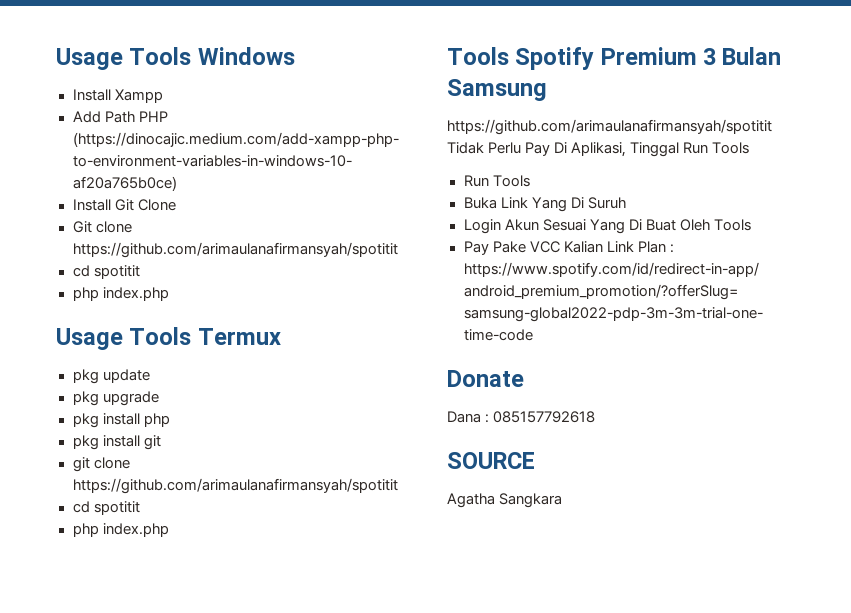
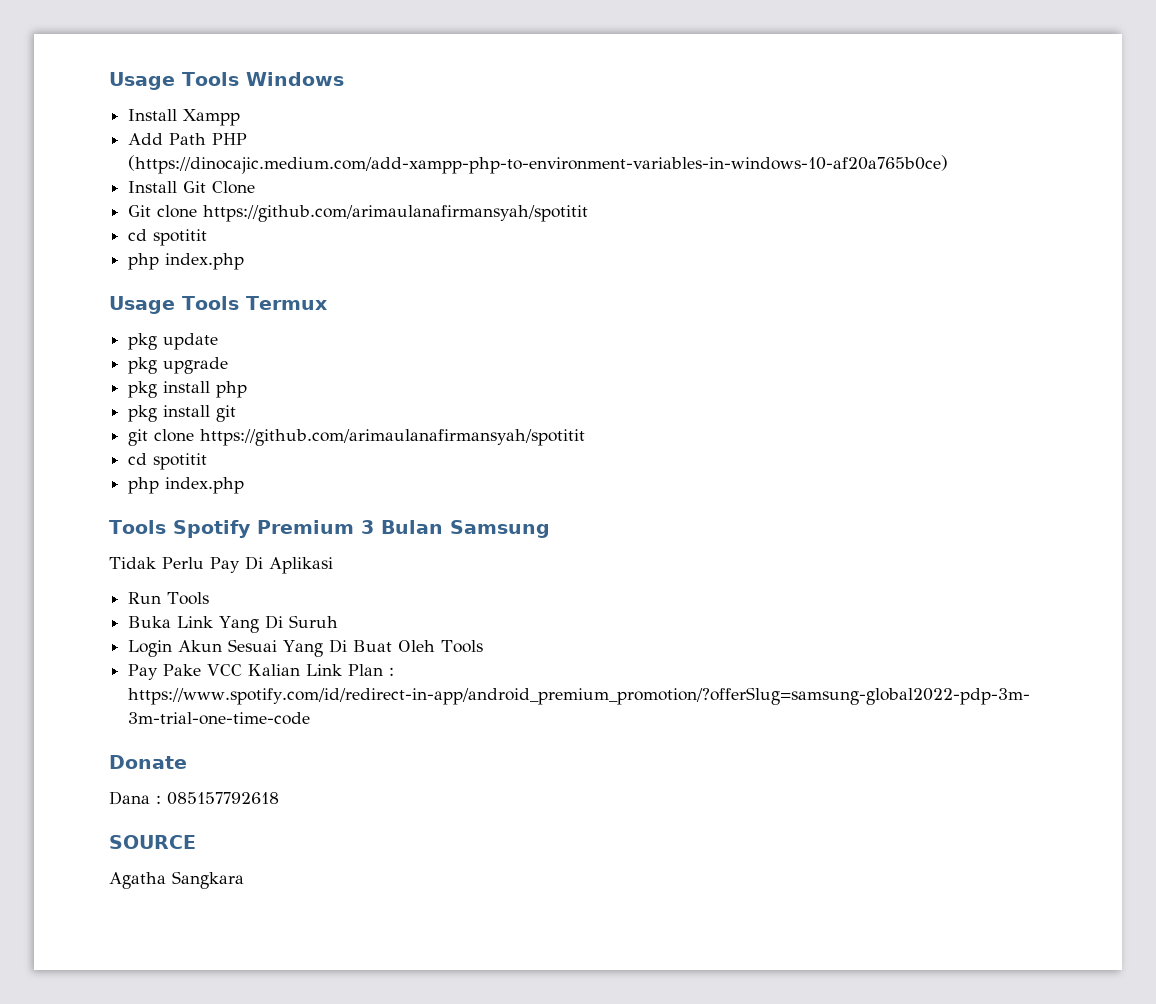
[447,119,772,135] https://github.com/arimaulanafirmansyah/spotitit -> (550, 529) none
[571,142,750,157] Aplikasi, Tinggal Run Tools -> [269,557,333,574] Aplikasi

